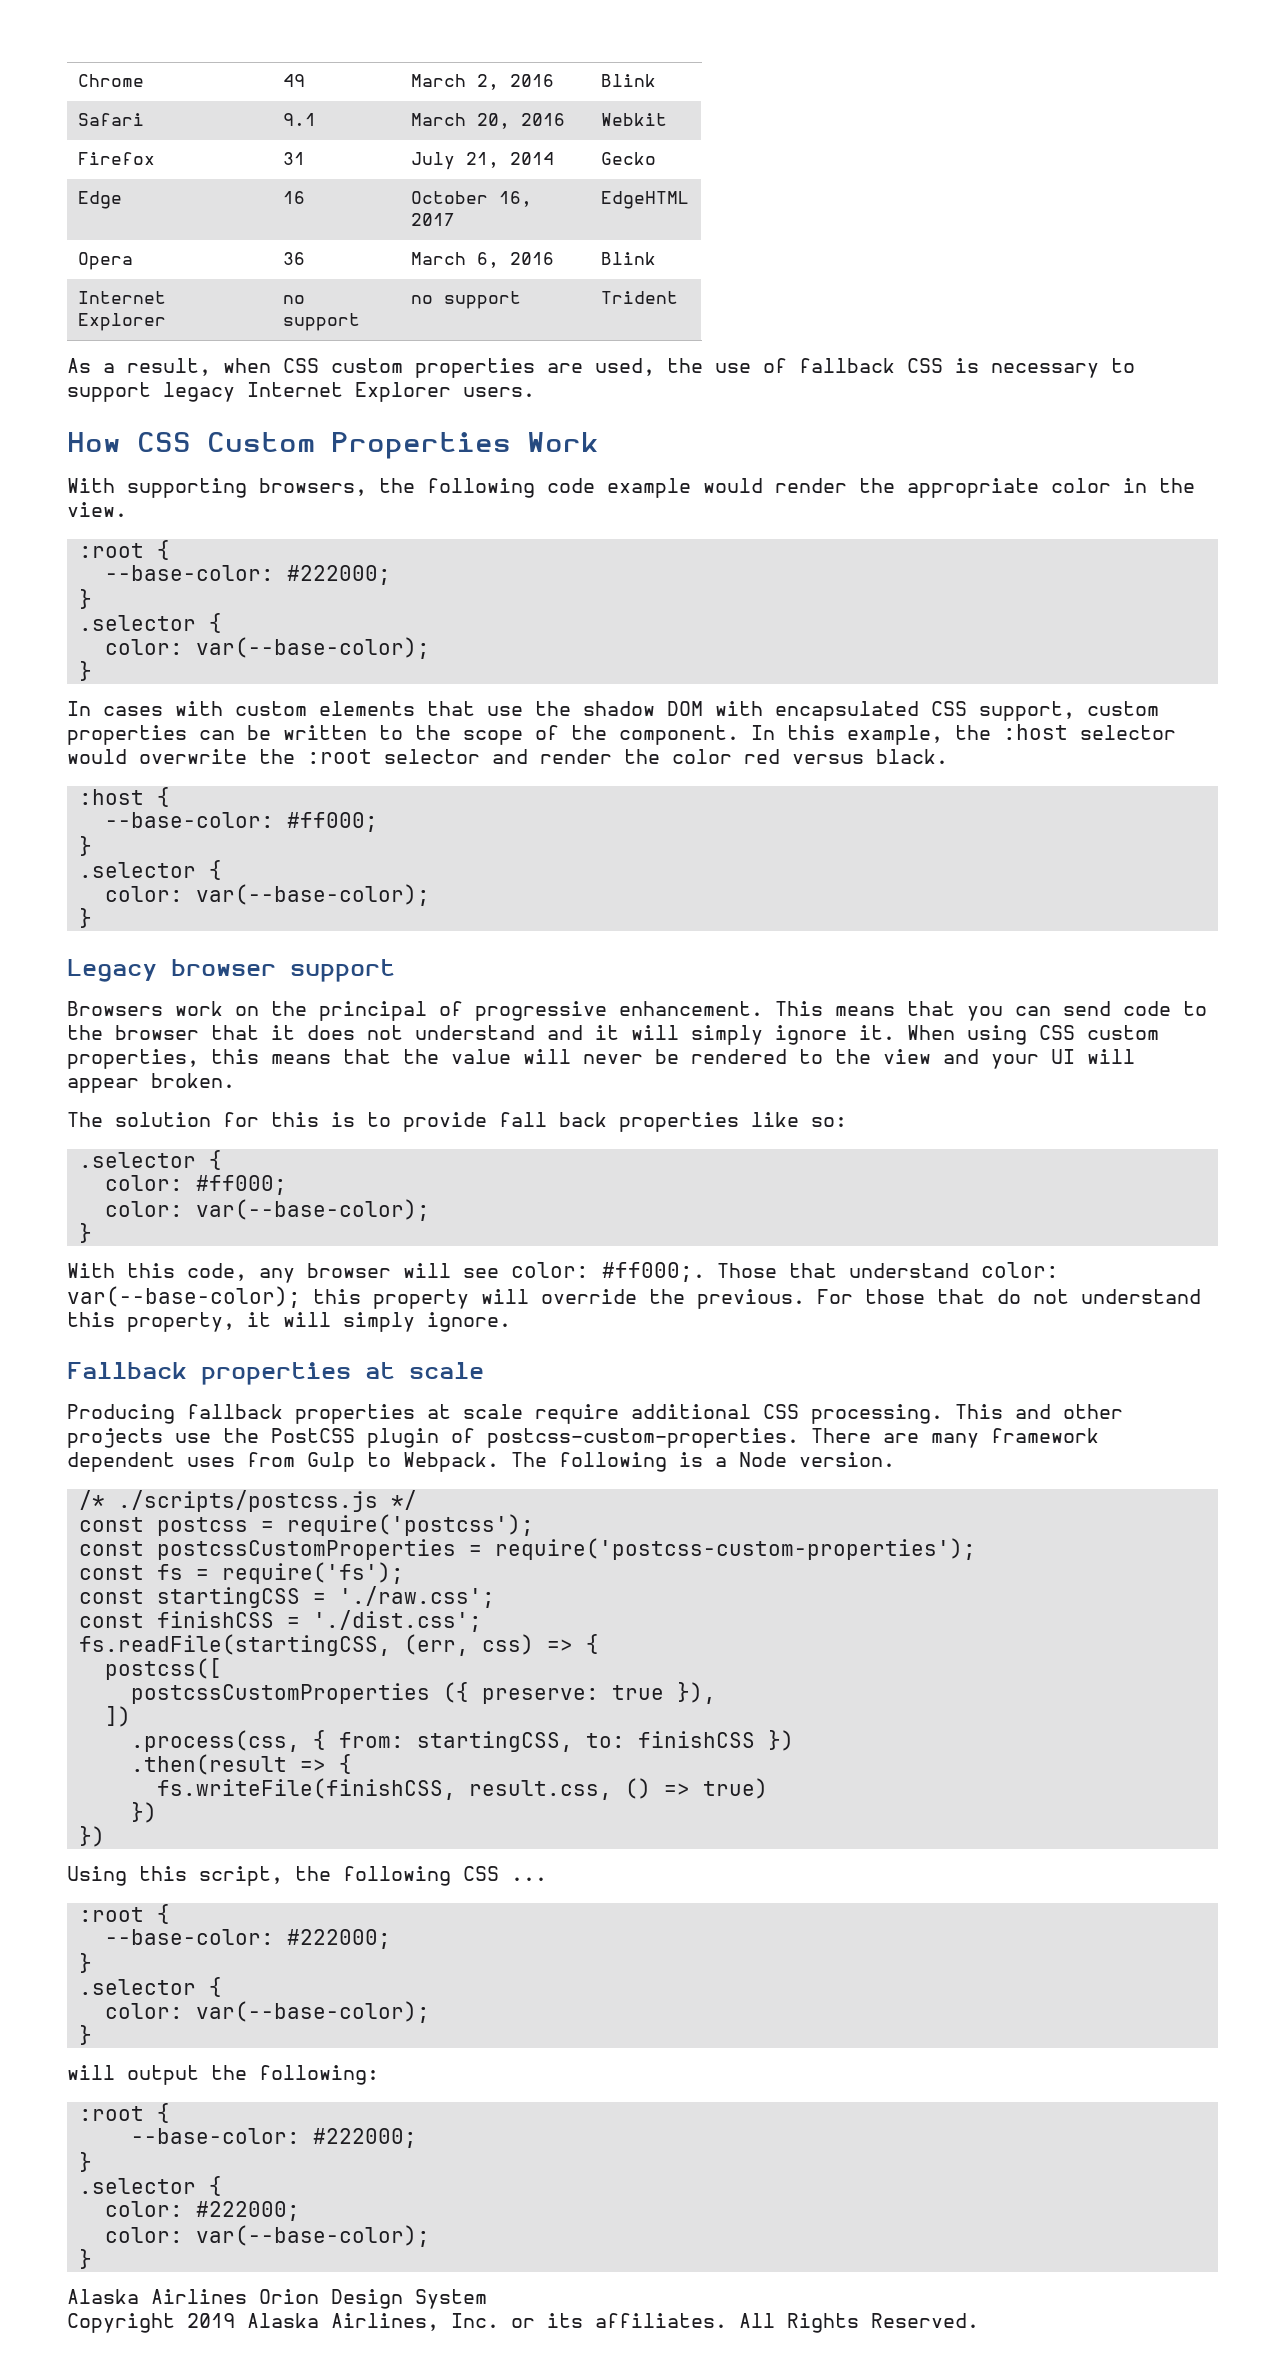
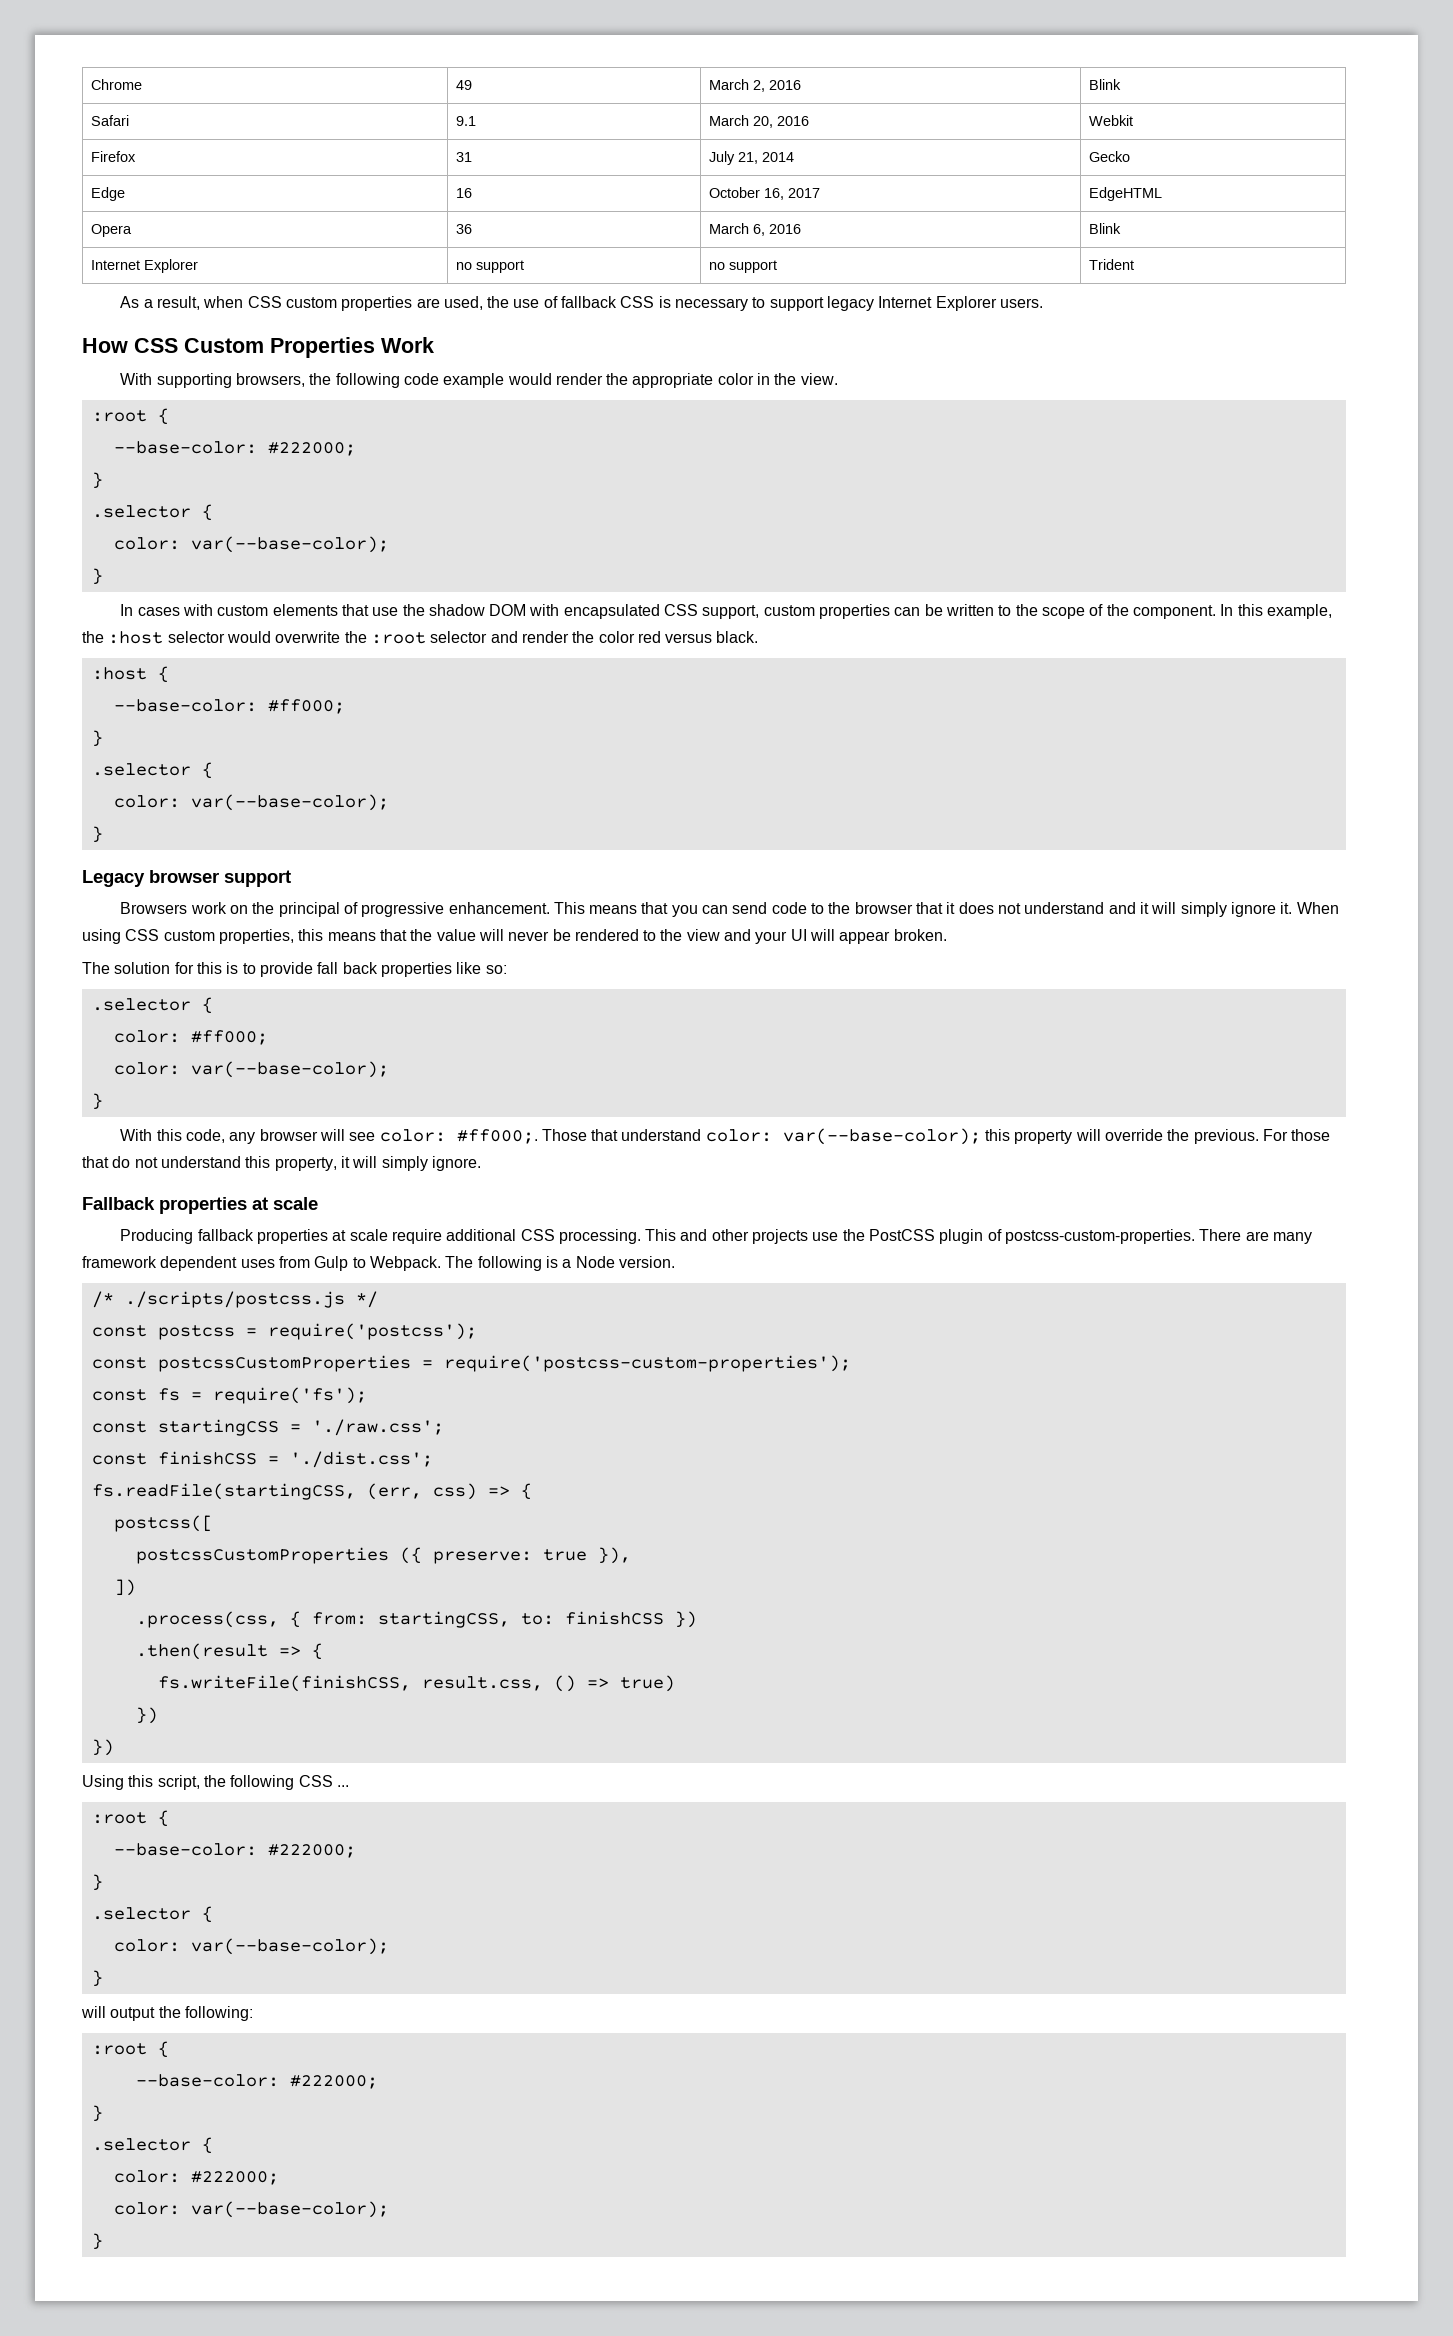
[67,2289,487,2309] [67,2313,979,2333] // Alaska Airlines Orion Design System // Copyright 2019 Alaska Airlines, Inc. or its affiliates. All Rights Reserved. -> (103, 2241) none

